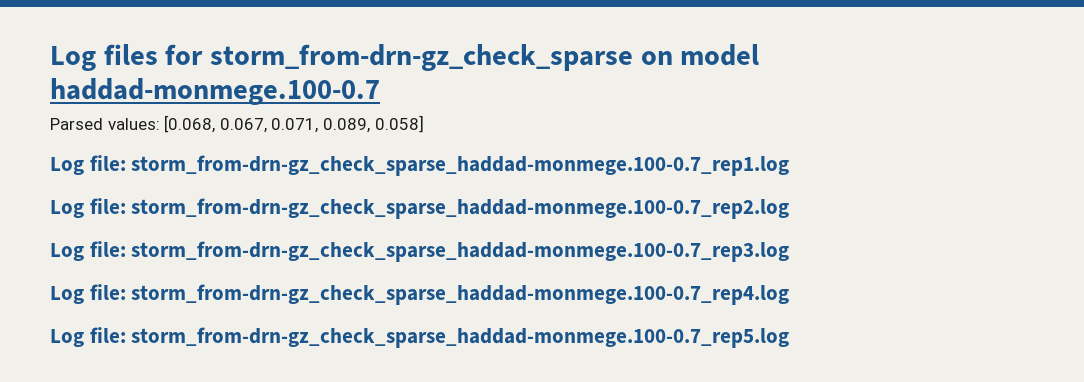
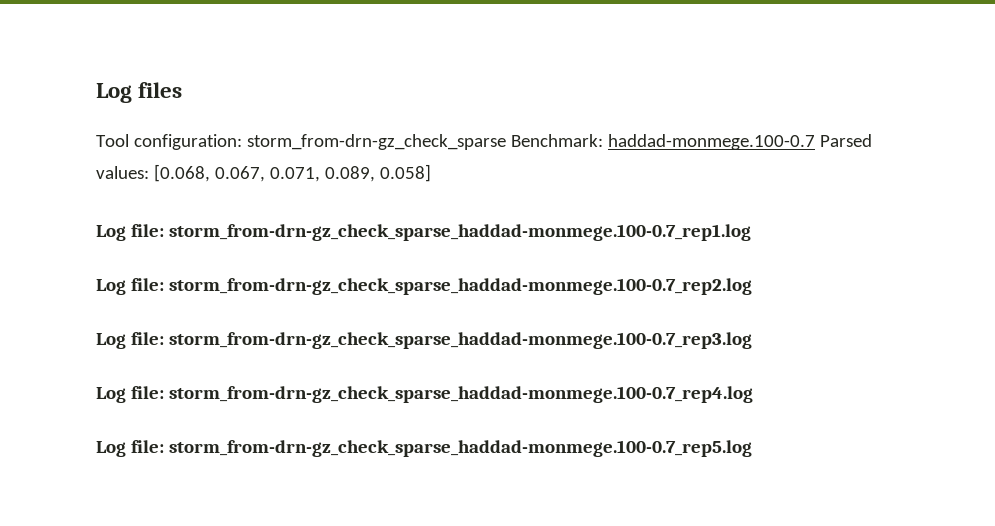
[165,44,760,71] for storm_from-drn-gz_check_sparse on model -> [96,134,603,150] // Tool configuration: storm_from-drn-gz_check_sparse Benchmark:
(380, 91) // -> (815, 142) none

